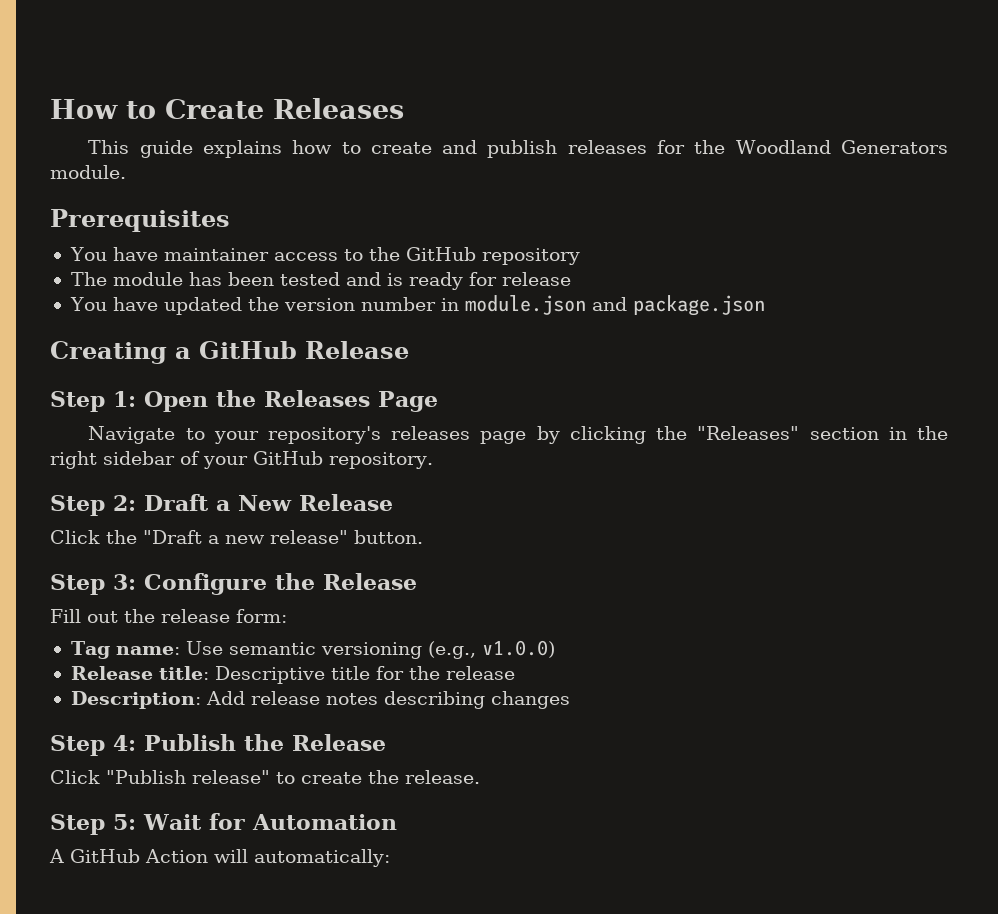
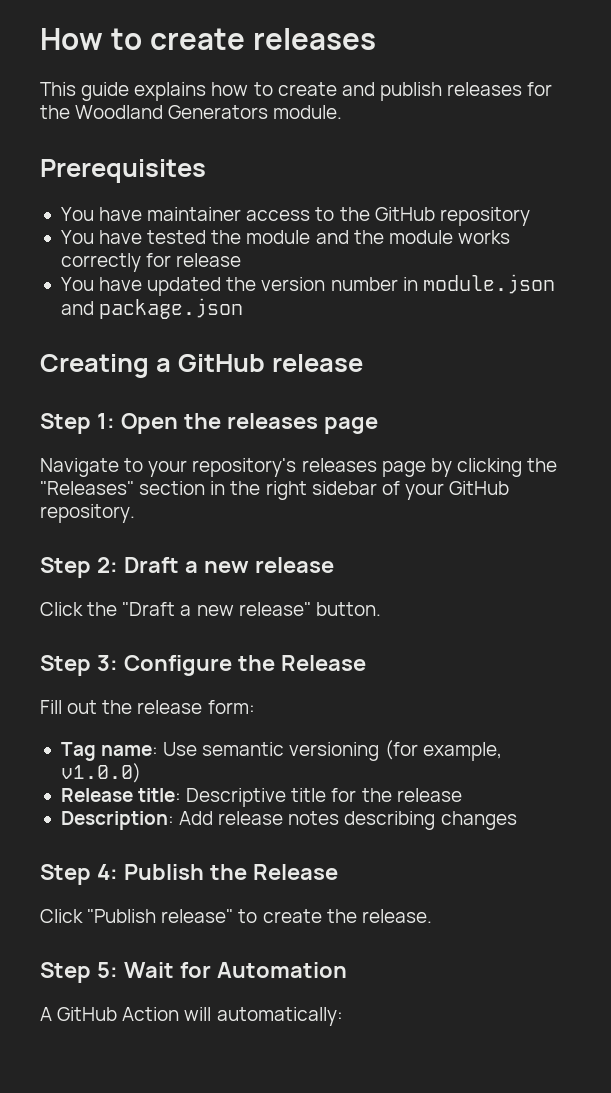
[165,98,404,119] Create Releases -> [149,28,376,50] create releases
[70,272,463,290] The module has been tested and is ready -> [60,230,510,244] [60,253,141,272] You have tested the module and the module works correctly
[305,341,409,359] Release -> [271,354,363,372] release
[264,390,438,412] Releases Page -> [226,413,378,434] releases page
[238,494,393,511] New Release -> [203,557,334,573] new release
[427,641,476,659] (e.g., -> [384,740,502,761] (for example,

